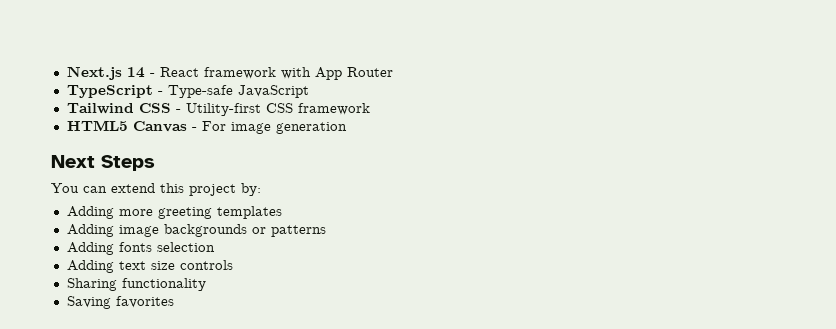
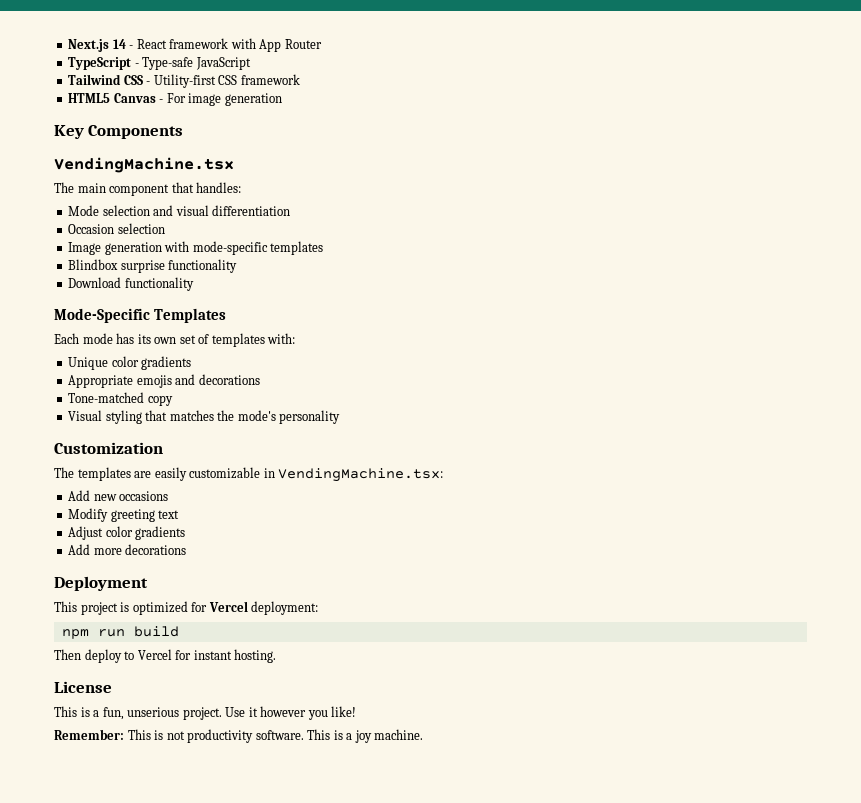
[51,155,155,171] [51,183,261,196] [66,206,282,219] [66,224,326,237] [66,242,215,255] [66,260,233,273] [66,278,206,291] [66,296,174,309] Next Steps // You can extend this project by: // Adding more greeting templates // Adding image backgrounds or patterns // Adding fonts selection // Adding text size controls // Sharing functionality // Saving favorites -> [54,125,184,139] [54,157,234,173] [54,182,242,196] [68,205,291,216] [68,223,165,234] [68,241,324,255] [68,259,238,273] [68,277,194,291] [54,308,226,323] [54,333,296,347] [68,356,192,370] [68,374,260,388] [68,392,173,406] [68,410,341,424] [54,442,163,454] [54,467,444,482] [68,490,169,501] [68,508,180,522] [68,526,186,540] [68,544,187,555] [54,576,148,591] [54,601,319,615] [61,626,179,639] [54,649,277,663] [54,681,112,693] [54,706,357,720] [54,729,424,743] Key Components // VendingMachine.tsx // The main component that handles: // Mode selection and visual differentiation // Occasion selection // Image generation with mode-specific templates // Blindbox surprise functionality // Download functionality // Mode-Specific Templates // Each mode has its own set of templates with: // Unique color gradients // Appropriate emojis and decorations // Tone-matched copy // Visual styling that matches the mode's personality // Customization // The templates are easily customizable in VendingMachine.tsx: // Add new occasions // Modify greeting text // Adjust color gradients // Add more decorations // Deployment // This project is optimized for Vercel deployment: // npm run build // Then deploy to Vercel for instant hosting. // License // This is a fun, unserious project. Use it however you like! // Remember: This is not productivity software. This is a joy machine.

